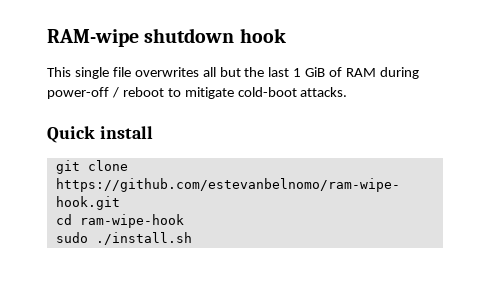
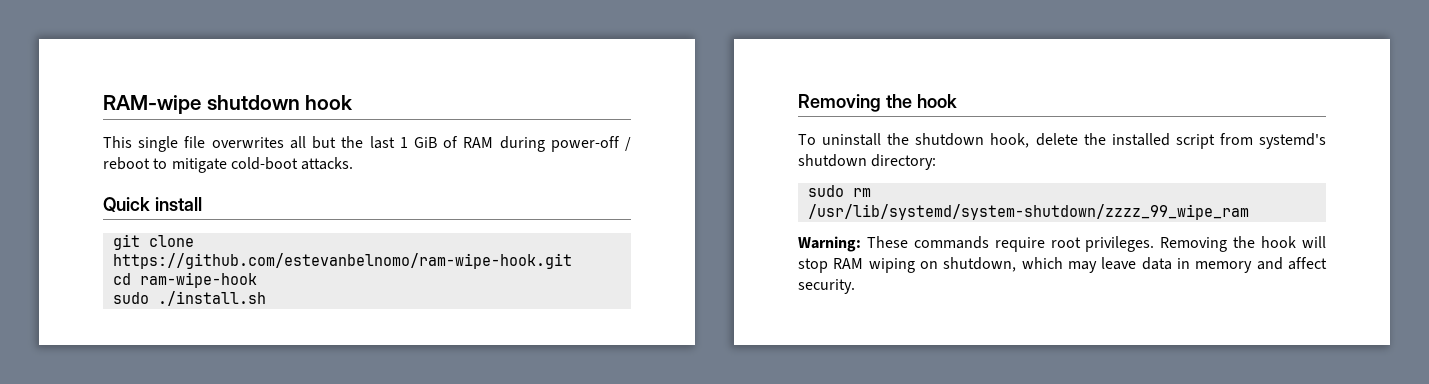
(192, 238) none -> [798,94,957,112] [798,133,1326,149] [798,154,937,170] [807,185,871,197] [807,204,1249,220] [798,236,1326,252] [798,257,1327,273] [798,279,855,294] // Removing the hook // To uninstall the shutdown hook, delete the installed script from systemd's shutdown directory: // sudo rm /usr/lib/systemd/system-shutdown/zzzz_99_wipe_ram // Warning: These commands require root privileges. Removing the hook will stop RAM wiping on shutdown, which may leave data in memory and affect security.

